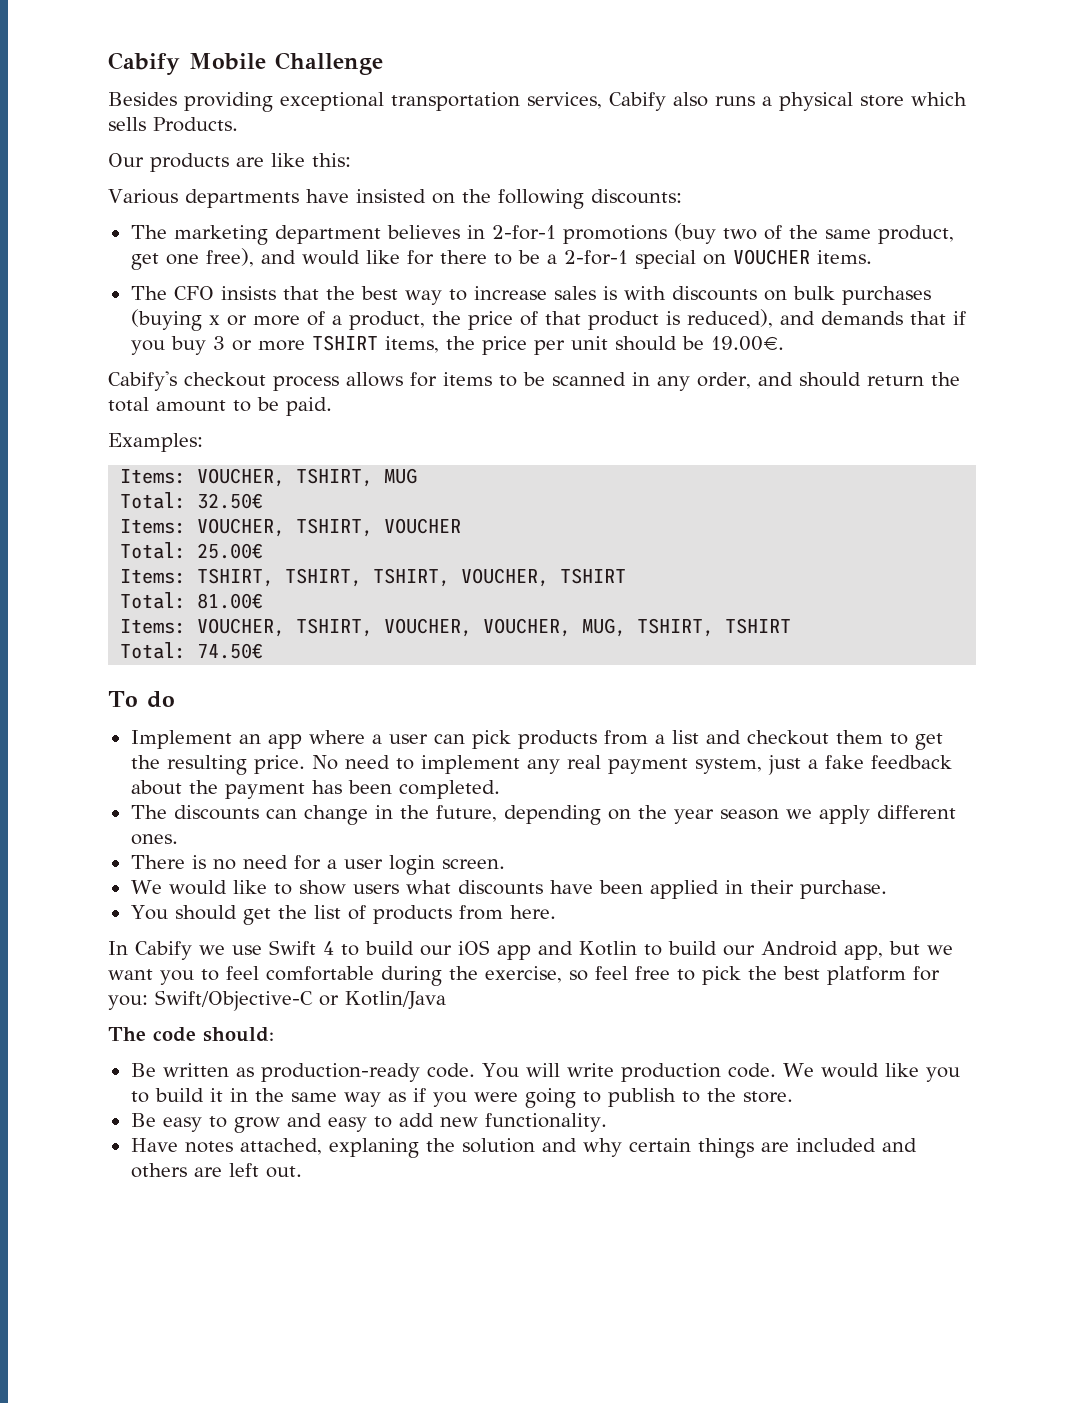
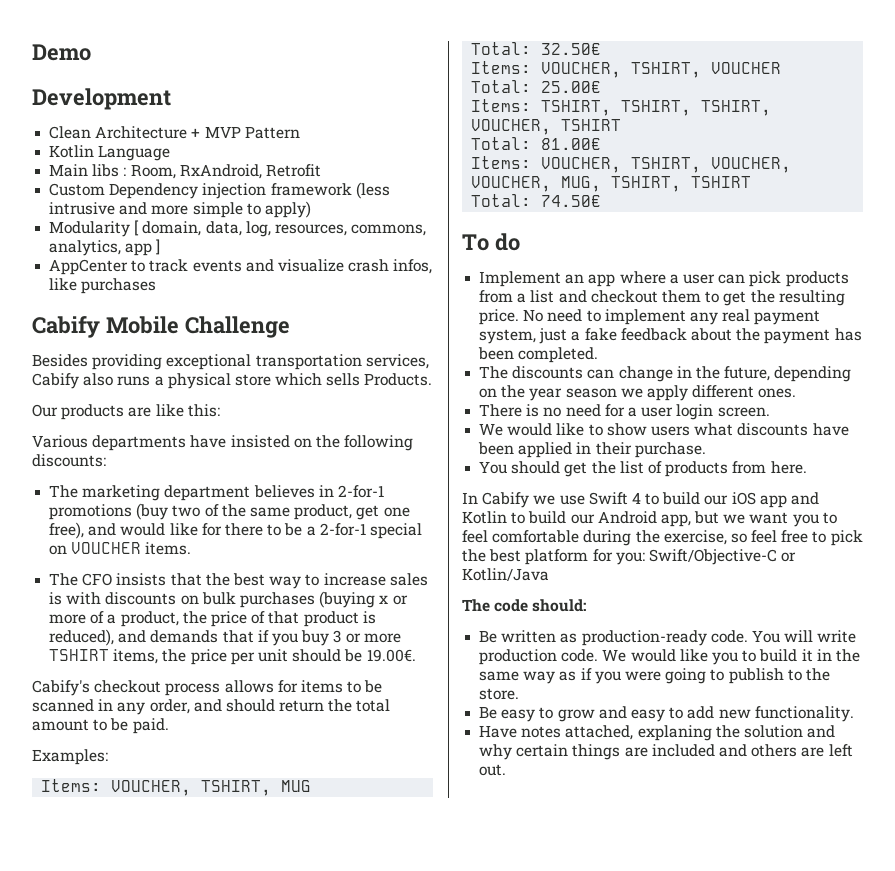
(108, 63) none -> [32,44,91,61] [32,88,171,110] [49,126,300,139] [49,145,171,161] [49,164,321,179] [49,182,390,199] [49,201,311,218] [49,220,427,237] [49,239,161,256] [49,259,433,275] [49,278,157,294] Demo // Development // Clean Architecture + MVP Pattern // Kotlin Language // Main libs : Room, RxAndroid, Retrofit // Custom Dependency injection framework (less intrusive and more simple to apply) // Modularity [ domain, data, log, resources, commons, analytics, app ] // AppCenter to track events and visualize crash infos, like purchases //

